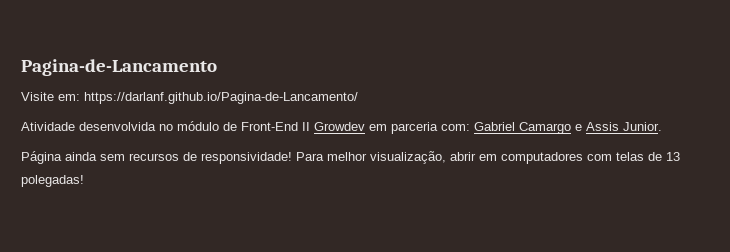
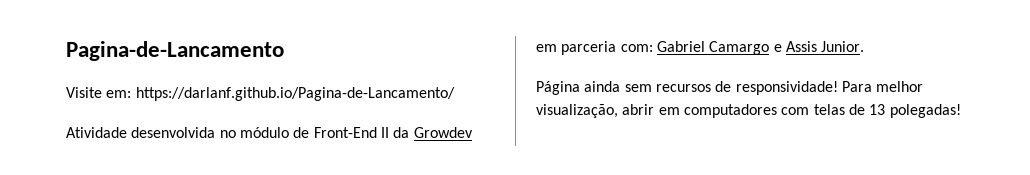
(310, 126) none -> [393,127,410,138] da

